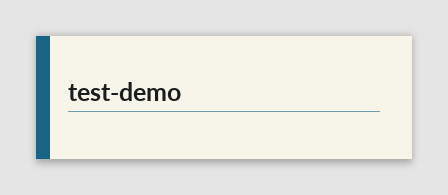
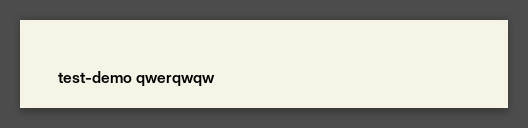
(181, 91) none -> [136,75,216,87] qwerqwqw

